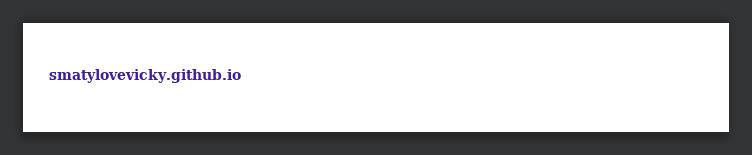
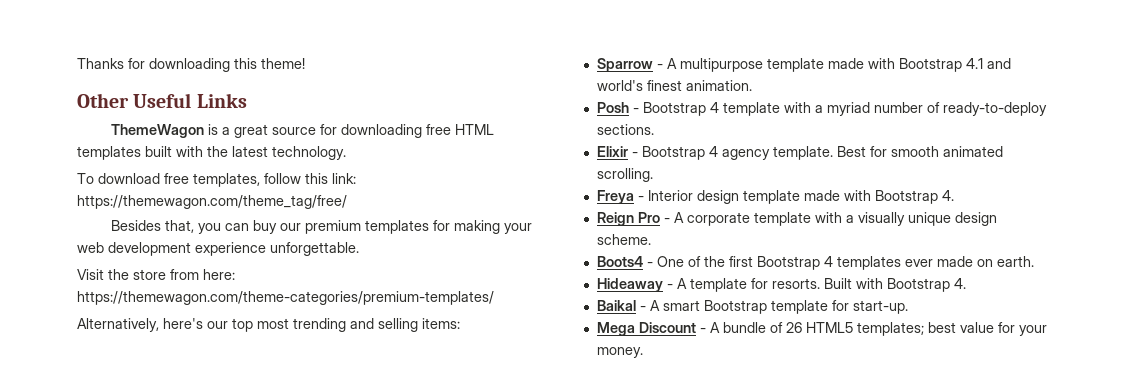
[49,69,241,83] smatylovevicky.github.io -> [77,58,305,72] [77,93,247,108] [111,124,495,138] [77,146,346,160] [77,173,356,187] [77,195,347,209] [111,220,533,234] [77,242,359,256] [77,269,235,280] [77,291,494,305] [77,318,460,332] [596,58,1011,72] [596,80,752,91] [596,102,1047,116] [596,124,654,135] [596,146,1003,160] [596,168,653,182] [596,190,954,204] [596,212,997,226] [596,234,651,245] [596,256,1034,270] [596,278,966,292] [596,300,908,314] [596,322,1047,336] [596,347,643,358] Thanks for downloading this theme! // Other Useful Links // ThemeWagon is a great source for downloading free HTML templates built with the latest technology. // To download free templates, follow this link: https://themewagon.com/theme_tag/free/ // Besides that, you can buy our premium templates for making your web development experience unforgettable. // Visit the store from here: https://themewagon.com/theme-categories/premium-templates/ // Alternatively, here's our top most trending and selling items: // Sparrow - A multipurpose template made with Bootstrap 4.1 and world's finest animation. // Posh - Bootstrap 4 template with a myriad number of ready-to-deploy sections. // Elixir - Bootstrap 4 agency template. Best for smooth animated scrolling. // Freya - Interior design template made with Bootstrap 4. // Reign Pro - A corporate template with a visually unique design scheme. // Boots4 - One of the first Bootstrap 4 templates ever made on earth. // Hideaway - A template for resorts. Built with Bootstrap 4. // Baikal - A smart Bootstrap template for start-up. // Mega Discount - A bundle of 26 HTML5 templates; best value for your money.

